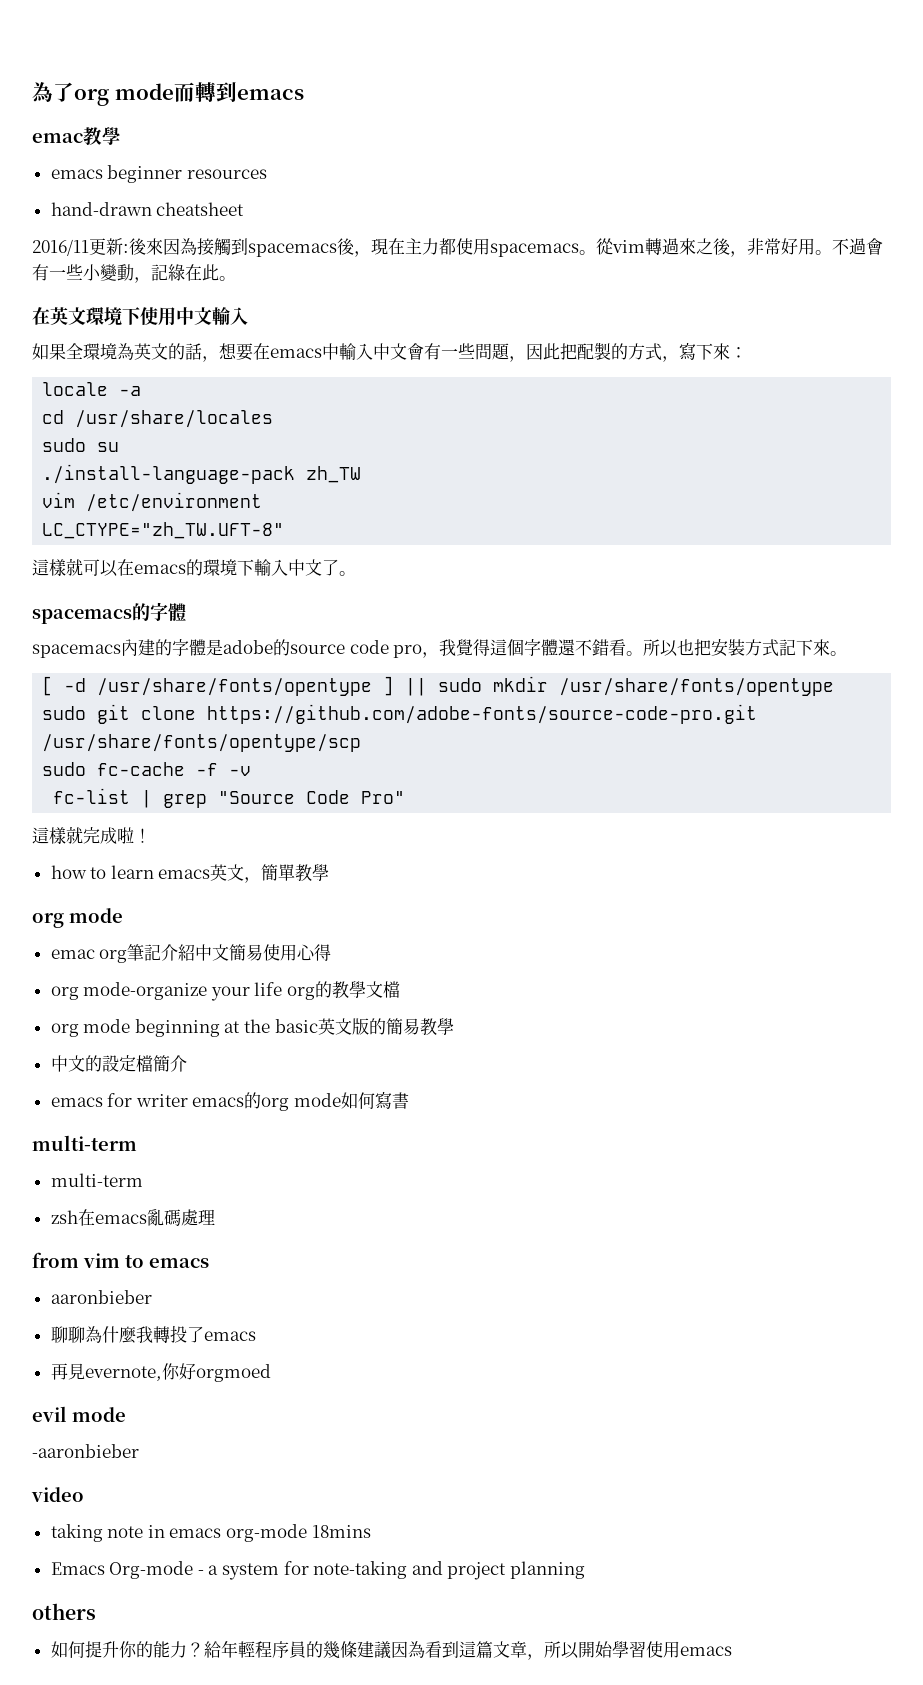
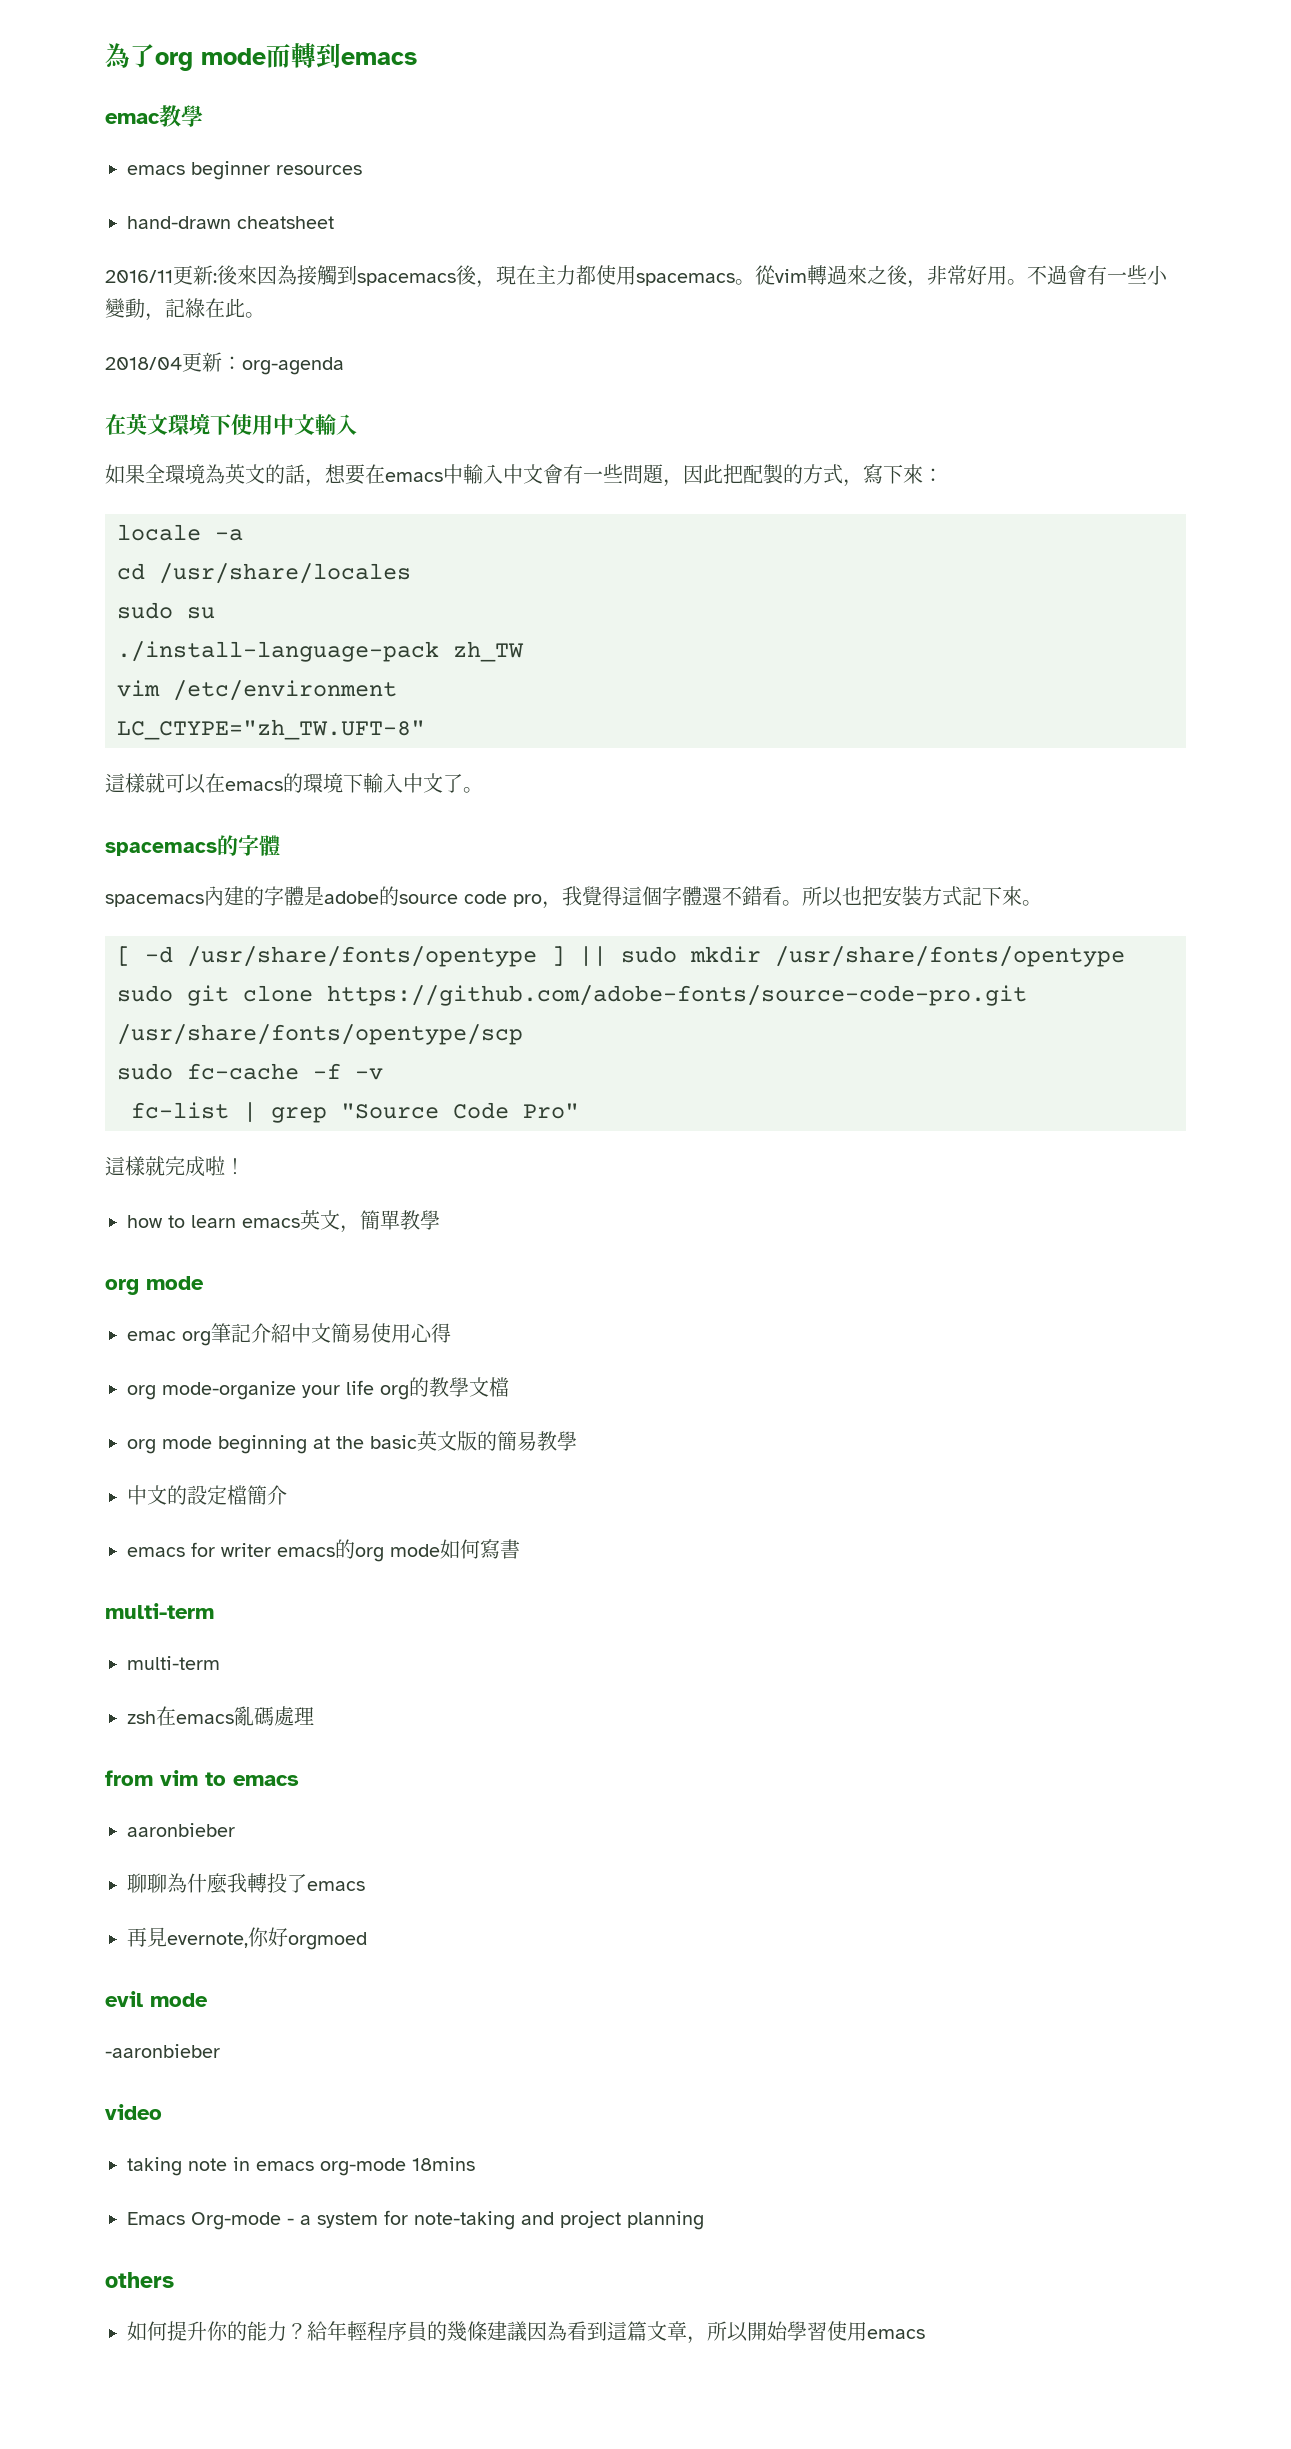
(236, 278) none -> [105,352,344,375] // 2018/04更新：org-agenda

